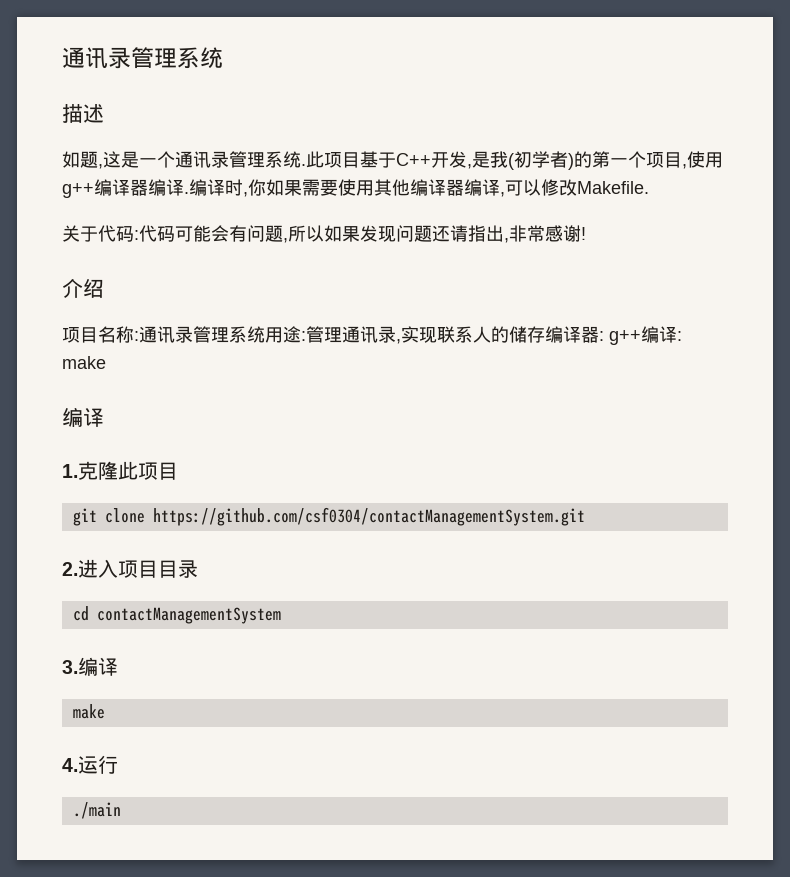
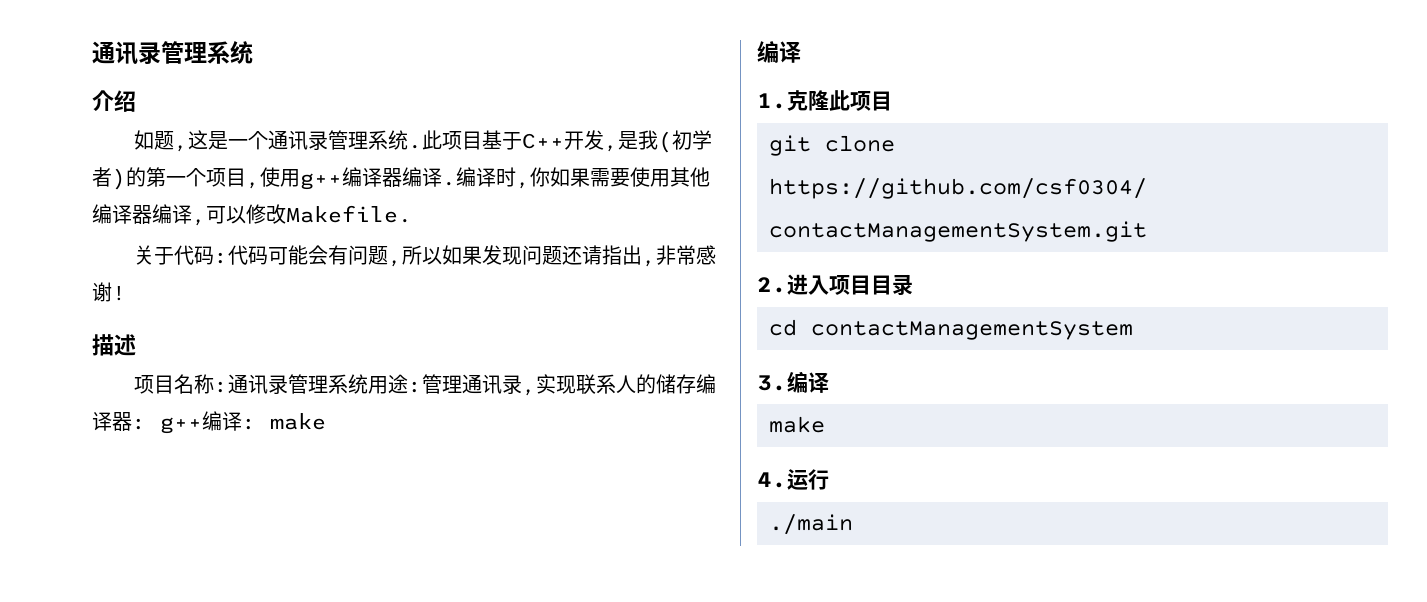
[62,104,104,123] 描述 -> [92,90,136,112] 介绍
[62,279,104,298] 介绍 -> [92,334,136,356] 描述

